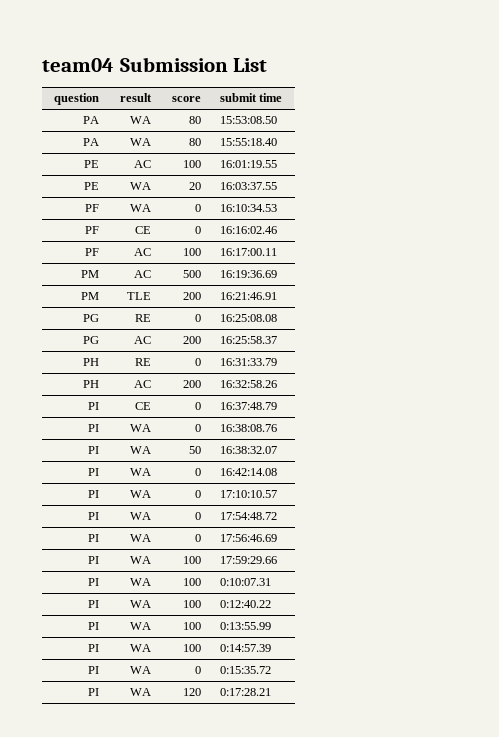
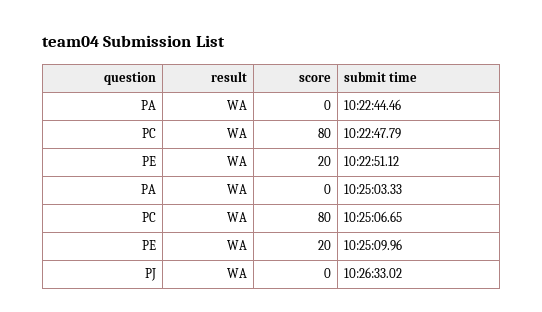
[188,116,201,124] [220,116,278,124] [82,138,99,146] [129,138,151,146] [188,138,201,146] [220,138,278,146] [83,160,99,168] [133,160,151,168] [182,160,201,168] [220,160,278,168] [83,182,99,190] [129,182,151,190] [188,182,201,190] [220,182,278,190] [84,204,99,212] [129,204,151,212] [194,204,201,212] [220,204,278,212] [84,226,99,234] [134,226,151,234] [194,226,201,234] [220,226,278,234] [84,248,99,256] [133,248,151,256] [182,248,201,256] [220,248,278,256] [80,270,99,278] [133,270,151,278] [182,270,201,278] [220,270,278,278] [80,292,99,300] [126,292,151,300] [182,292,201,300] [220,292,278,300] [82,314,99,322] [134,314,151,322] [194,314,201,322] [220,314,278,322] [82,336,99,344] [133,336,151,344] [182,336,201,344] [220,336,278,344] [82,358,99,366] [134,358,151,366] [194,358,201,366] [220,358,278,366] [82,380,99,388] [133,380,151,388] [182,380,201,388] [220,380,278,388] [87,402,99,410] [134,402,151,410] [194,402,201,410] [220,402,278,410] [87,424,99,432] [129,424,151,432] [194,424,201,432] [220,424,278,432] [87,446,99,454] [129,446,151,454] [188,446,201,454] [220,446,278,454] [87,468,99,476] [129,468,151,476] [194,468,201,476] [220,468,278,476] [87,490,99,498] [129,490,151,498] [194,490,201,498] [220,490,278,498] [87,512,99,520] [129,512,151,520] [194,512,201,520] [220,512,278,520] [87,534,99,542] [129,534,151,542] [194,534,201,542] [220,534,278,542] [87,556,99,564] [129,556,151,564] [182,556,201,564] [220,556,278,564] [87,578,99,586] [129,578,151,586] [182,578,201,586] [220,578,272,586] [87,600,99,608] [129,600,151,608] [182,600,201,608] [220,600,272,608] [87,622,99,630] [129,622,151,630] [182,622,201,630] [220,622,272,630] [87,644,99,652] [129,644,151,652] [182,644,201,652] [220,644,272,652] [87,666,99,674] [129,666,151,674] [194,666,201,674] [220,666,272,674] [87,688,99,696] [129,688,151,696] [182,688,201,696] [220,688,272,696] 80 | 15:53:08.50 // PA | WA | 80 | 15:55:18.40 // PE | AC | 100 | 16:01:19.55 // PE | WA | 20 | 16:03:37.55 // PF | WA | 0 | 16:10:34.53 // PF | CE | 0 | 16:16:02.46 // PF | AC | 100 | 16:17:00.11 // PM | AC | 500 | 16:19:36.69 // PM | TLE | 200 | 16:21:46.91 // PG | RE | 0 | 16:25:08.08 // PG | AC | 200 | 16:25:58.37 // PH | RE | 0 | 16:31:33.79 // PH | AC | 200 | 16:32:58.26 // PI | CE | 0 | 16:37:48.79 // PI | WA | 0 | 16:38:08.76 // PI | WA | 50 | 16:38:32.07 // PI | WA | 0 | 16:42:14.08 // PI | WA | 0 | 17:10:10.57 // PI | WA | 0 | 17:54:48.72 // PI | WA | 0 | 17:56:46.69 // PI | WA | 100 | 17:59:29.66 // PI | WA | 100 | 0:10:07.31 // PI | WA | 100 | 0:12:40.22 // PI | WA | 100 | 0:13:55.99 // PI | WA | 100 | 0:14:57.39 // PI | WA | 0 | 0:15:35.72 // PI | WA | 120 | 0:17:28.21 -> [324,100,332,110] [343,99,401,110] [142,128,157,138] [227,128,248,138] [318,128,332,138] [343,128,401,139] [142,156,157,166] [227,156,248,166] [318,156,332,166] [343,156,399,166] [141,184,157,194] [227,184,248,194] [324,184,332,194] [343,184,402,194] [142,212,157,222] [227,212,248,222] [318,212,332,222] [343,211,402,222] [142,240,157,250] [227,240,248,250] [318,240,332,250] [343,239,402,251] [145,268,157,281] [227,268,248,278] [324,268,332,278] [343,267,402,278] 0 | 10:22:44.46 // PC | WA | 80 | 10:22:47.79 // PE | WA | 20 | 10:22:51.12 // PA | WA | 0 | 10:25:03.33 // PC | WA | 80 | 10:25:06.65 // PE | WA | 20 | 10:25:09.96 // PJ | WA | 0 | 10:26:33.02

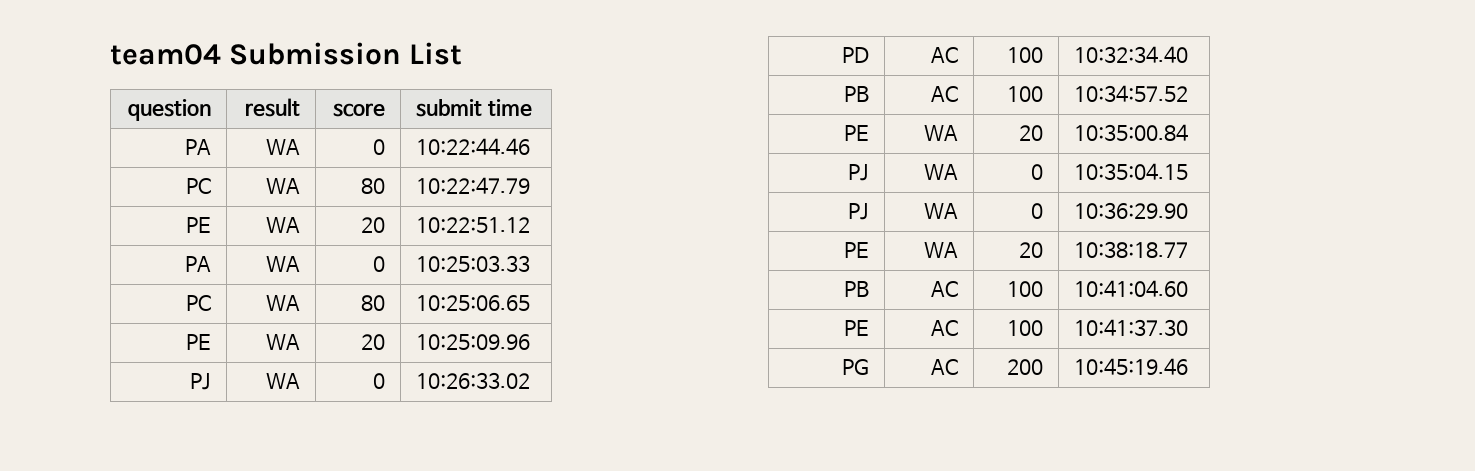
(402, 272) none -> [841,47,869,63] [930,47,958,63] [1006,47,1043,63] [1074,46,1189,63] [843,86,869,102] [930,86,958,102] [1006,86,1043,102] [1074,85,1189,102] [843,125,869,141] [923,125,958,141] [1018,125,1043,141] [1074,124,1189,141] [847,164,869,181] [923,164,958,180] [1030,164,1043,180] [1074,163,1189,180] [847,203,869,220] [923,203,958,219] [1030,203,1043,219] [1074,202,1189,219] [843,242,869,258] [923,242,958,258] [1018,242,1043,258] [1074,241,1189,258] [843,281,869,297] [930,281,958,297] [1006,281,1043,297] [1074,280,1189,297] [843,320,869,336] [930,320,958,336] [1006,320,1043,336] [1074,319,1189,336] [841,359,869,375] [930,359,958,375] [1006,359,1043,375] [1074,358,1189,375] // PD | AC | 100 | 10:32:34.40 // PB | AC | 100 | 10:34:57.52 // PE | WA | 20 | 10:35:00.84 // PJ | WA | 0 | 10:35:04.15 // PJ | WA | 0 | 10:36:29.90 // PE | WA | 20 | 10:38:18.77 // PB | AC | 100 | 10:41:04.60 // PE | AC | 100 | 10:41:37.30 // PG | AC | 200 | 10:45:19.46

